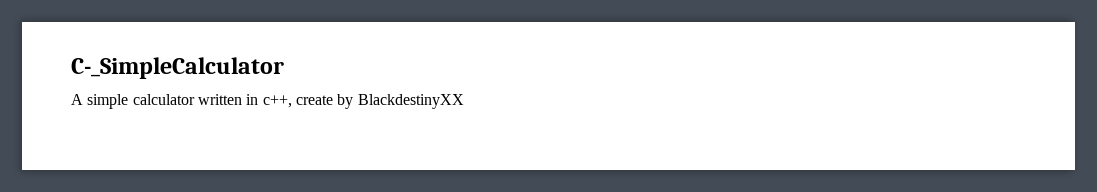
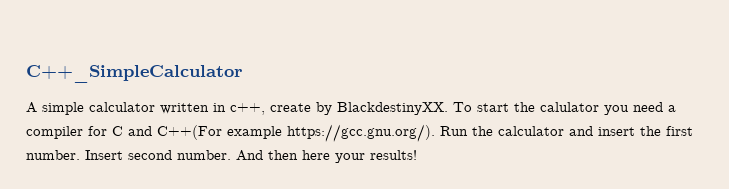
[71,57,284,79] C-_SimpleCalculator -> [26,65,243,83] C++_SimpleCalculator
[357,94,464,109] BlackdestinyXX -> [337,102,676,115] [26,124,693,142] [26,150,417,163] BlackdestinyXX. To start the calulator you need a compiler for C and C++(For example https://gcc.gnu.org/). Run the calculator and insert the first number. Insert second number. And then here your results!

